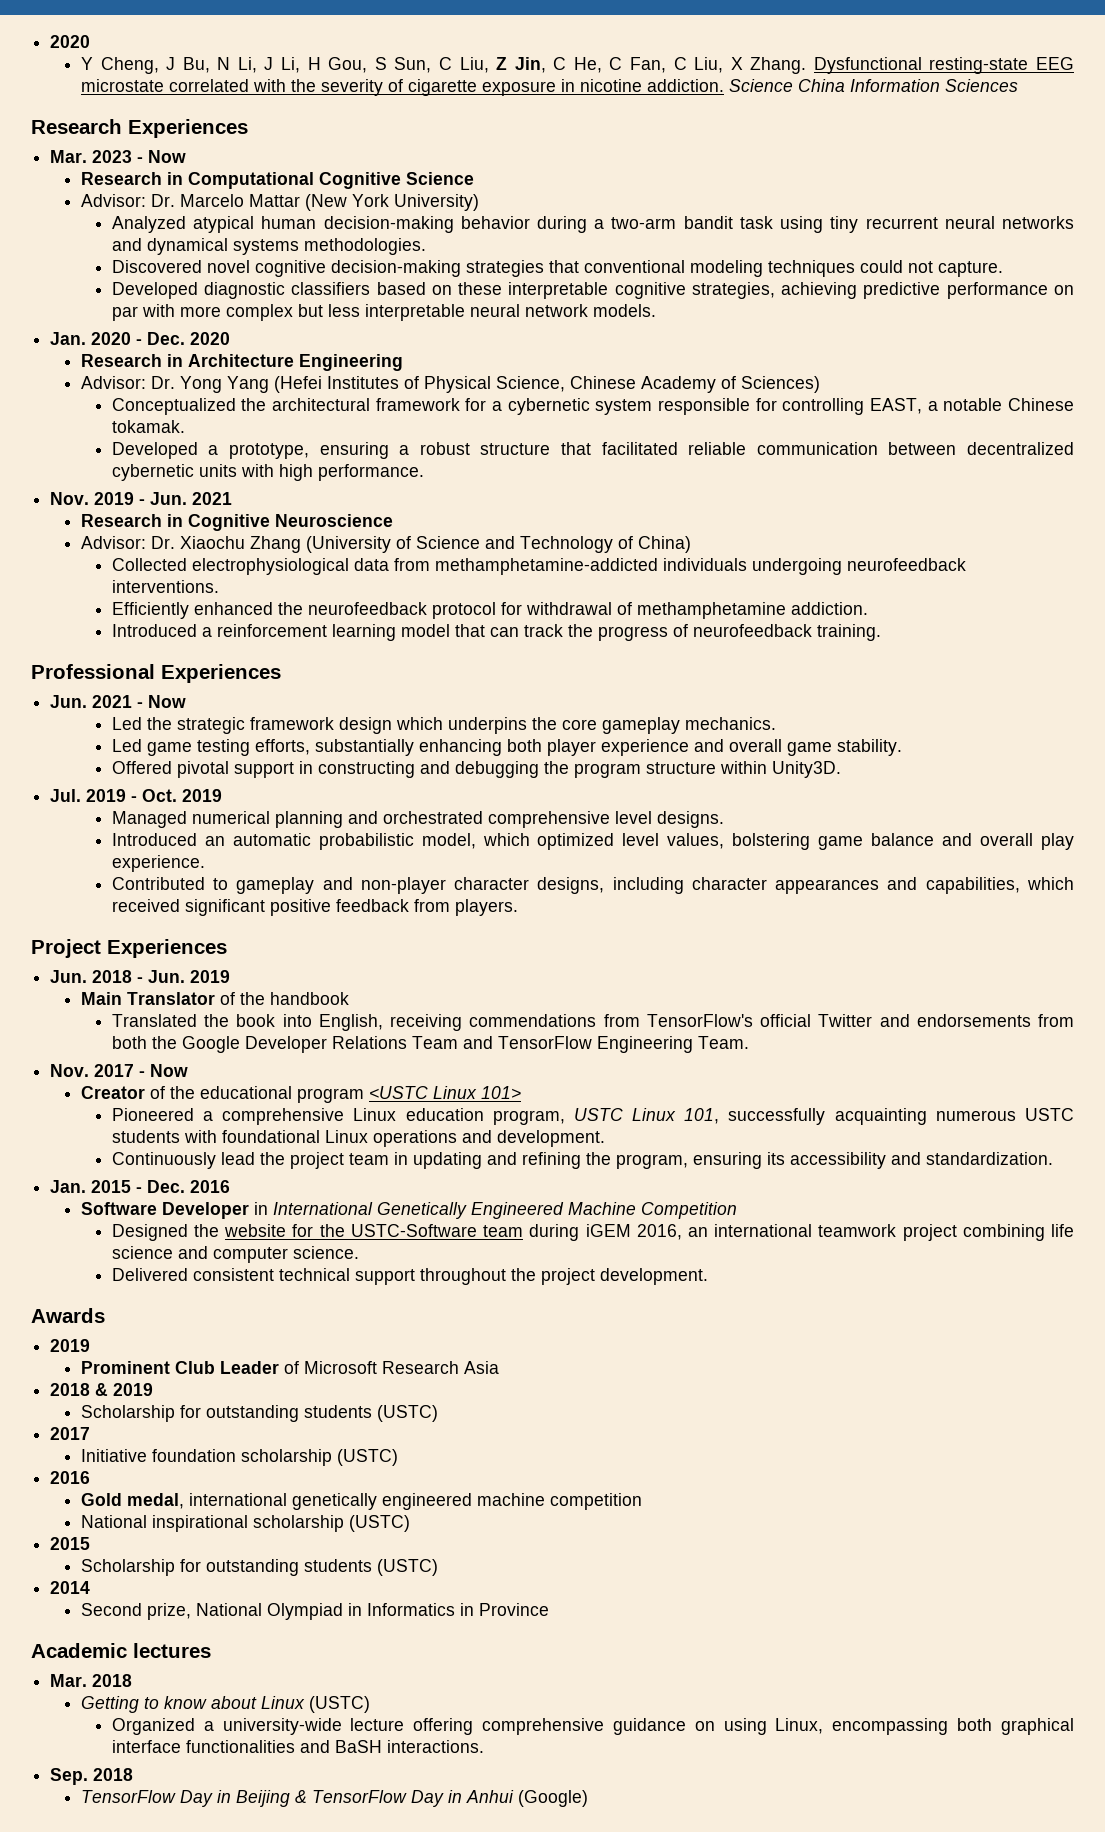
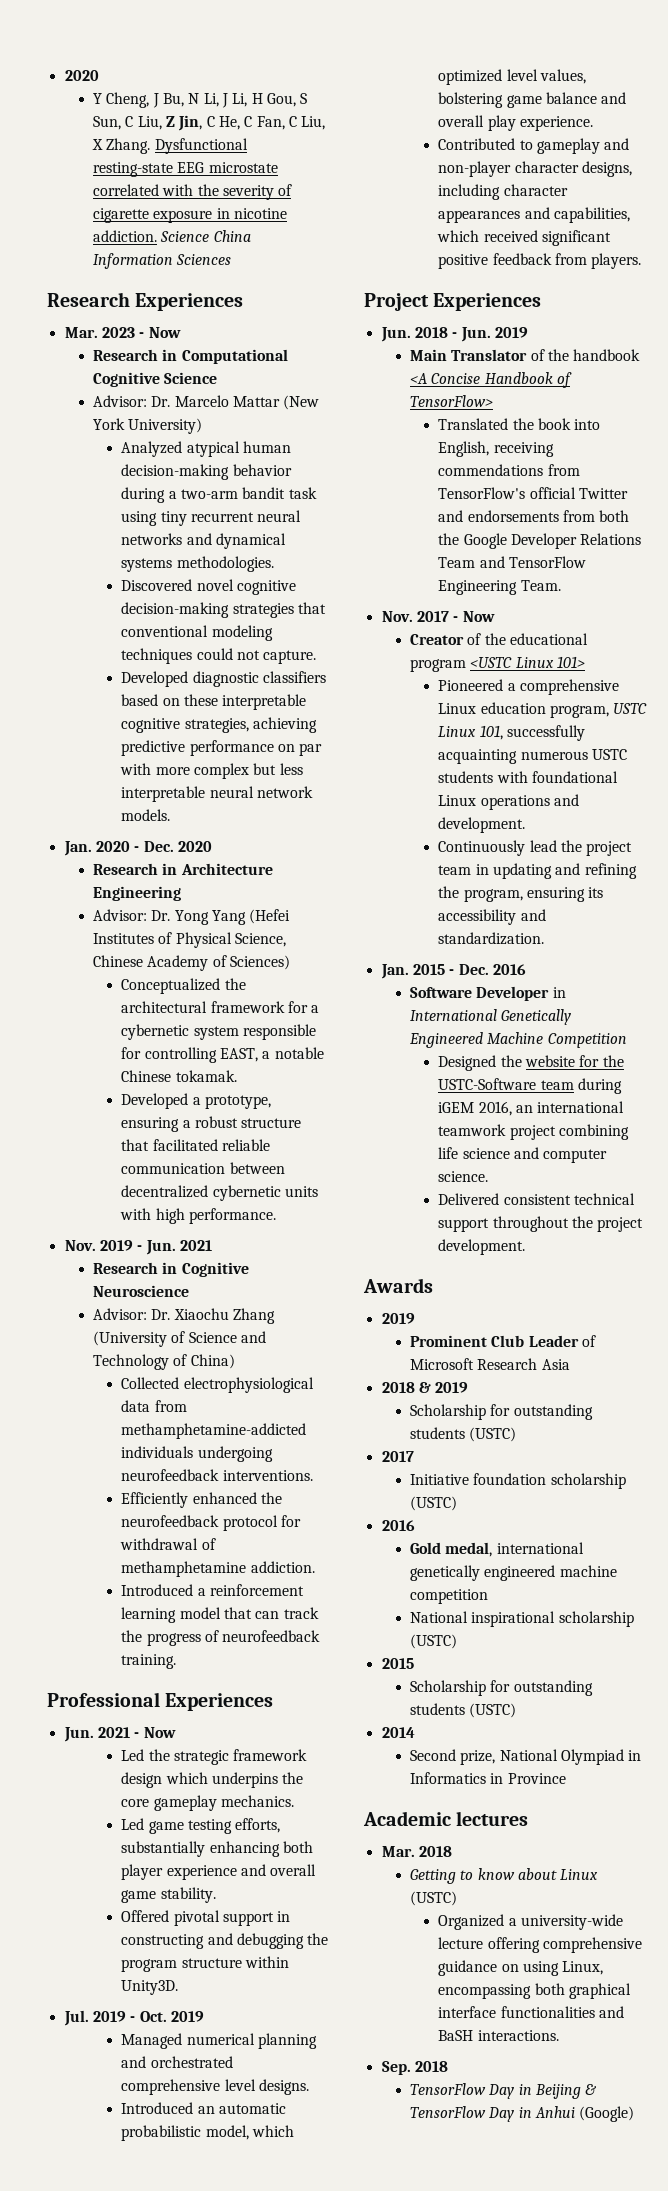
(350, 998) none -> [409,372,572,388] [409,395,493,407] <A Concise Handbook of TensorFlow>

